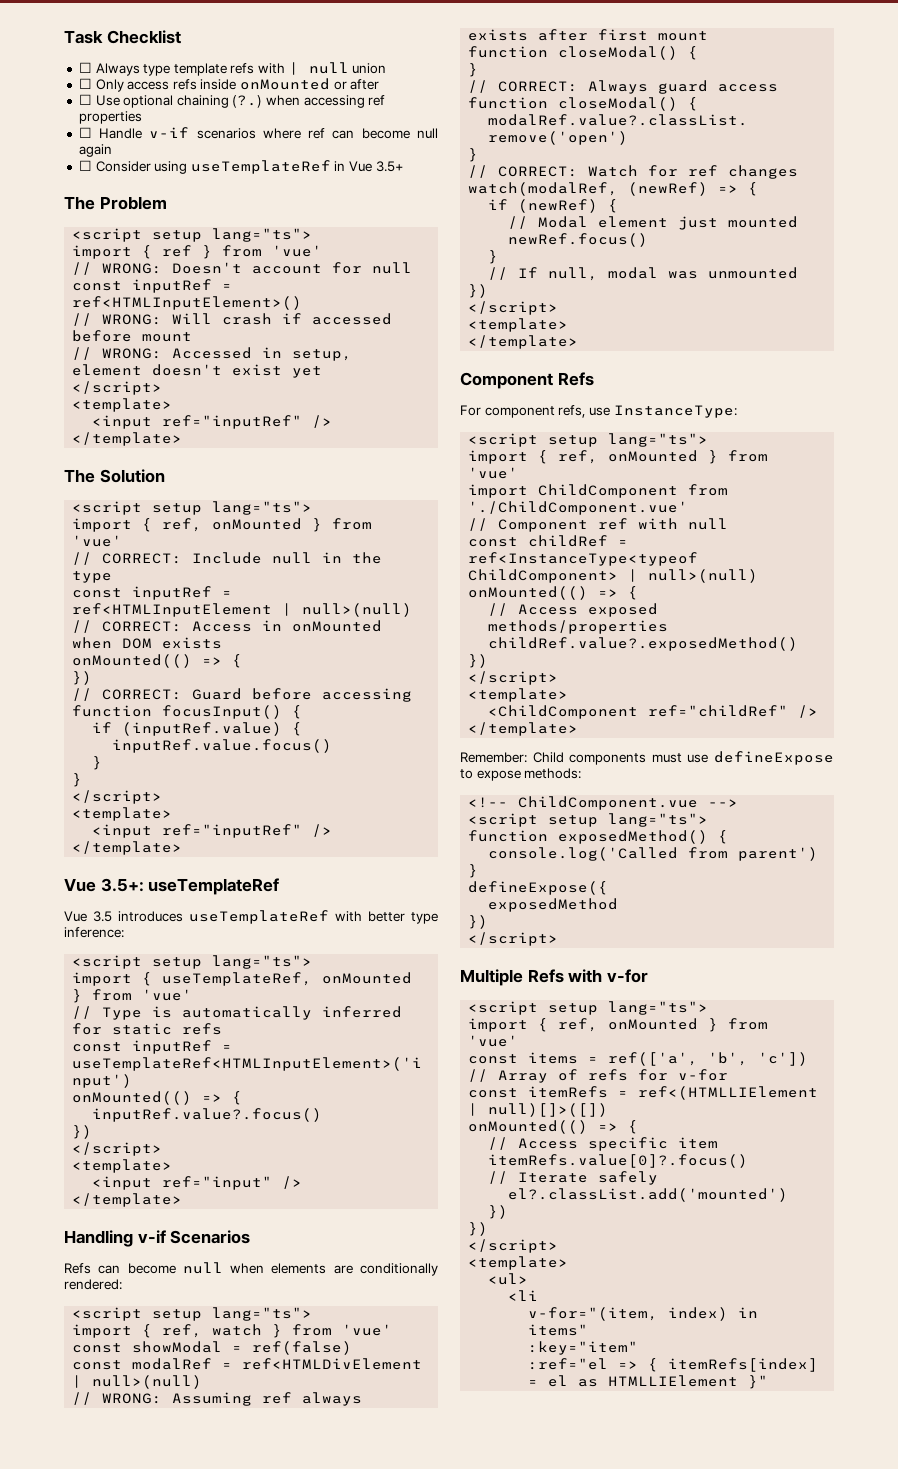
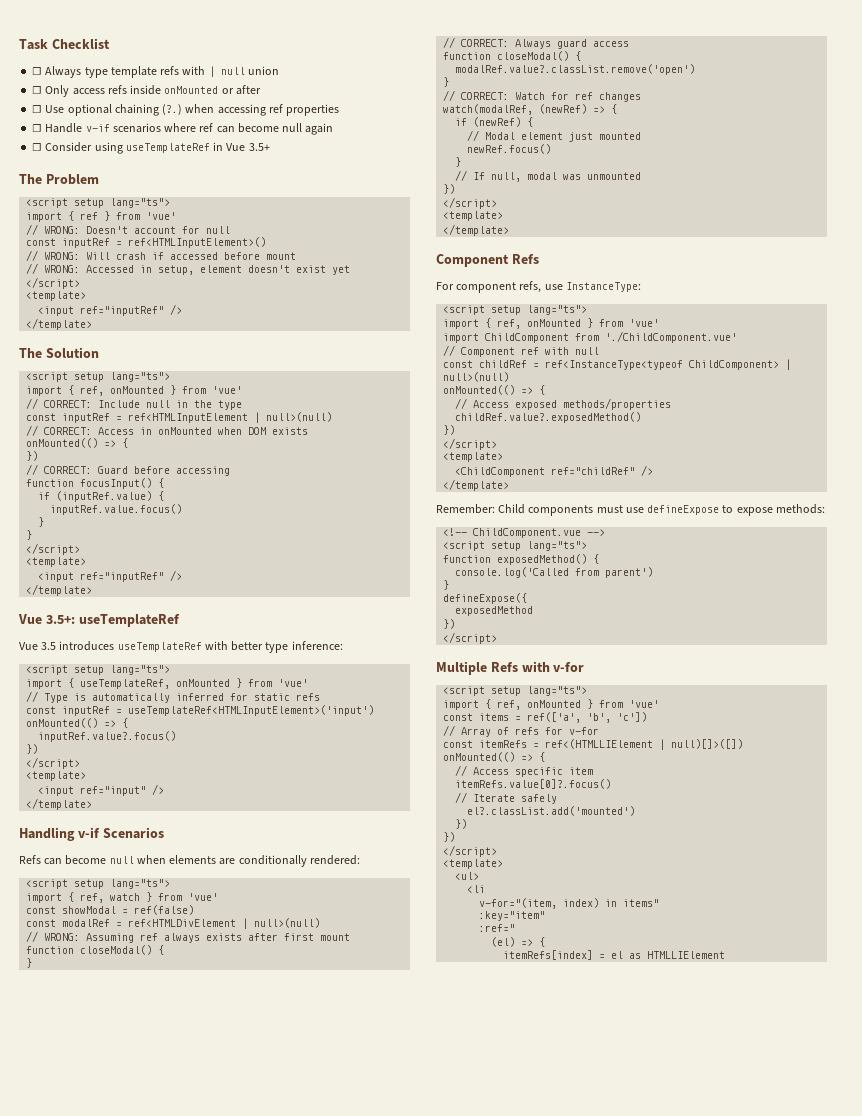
[528,1358,659,1372] :ref="el => { -> [479,924,516,932] [491,937,546,947] :ref=" // (el) => { //
[748,1375,769,1389] }" -> (726, 955) none

